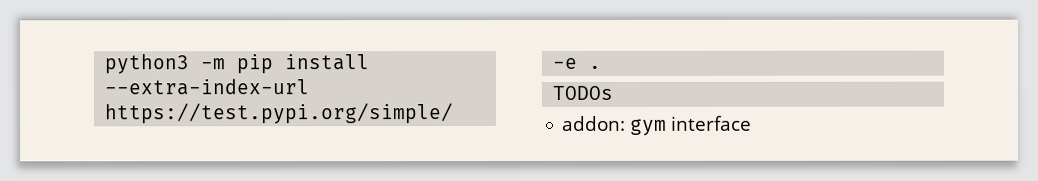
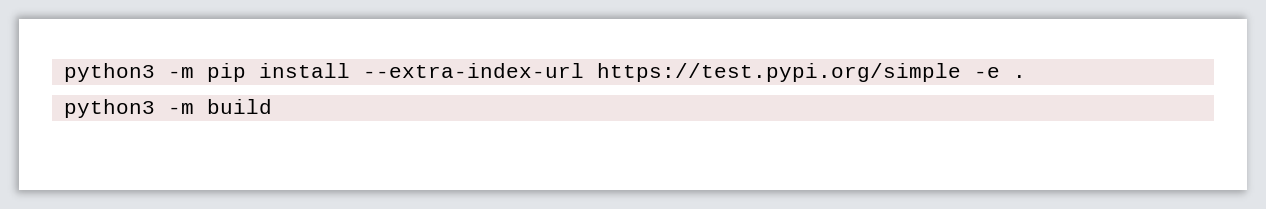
[105,103,455,125] https://test.pypi.org/simple/ -> [597,63,961,82] https://test.pypi.org/simple
[552,85,615,100] [562,115,753,136] TODOs // addon: gym interface -> [64,99,272,118] python3 -m build

